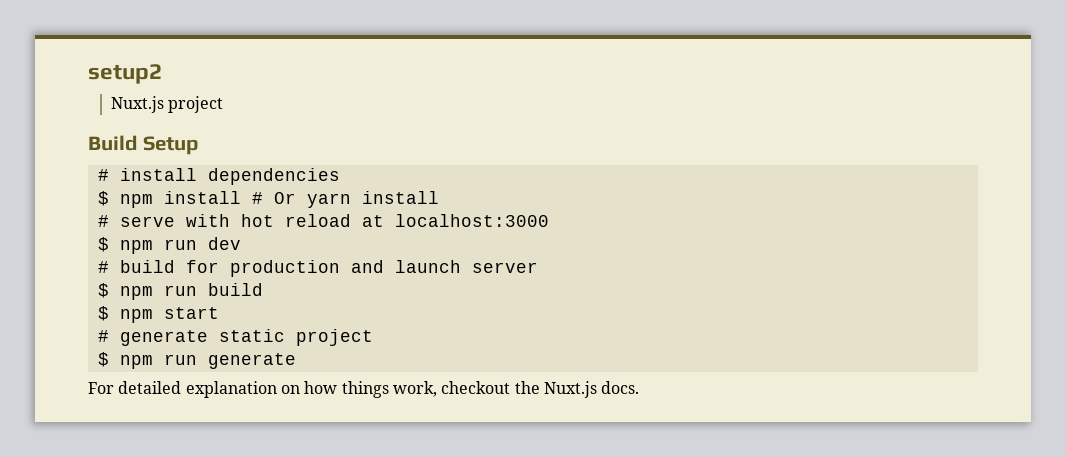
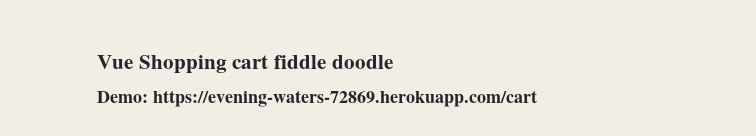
[88,64,162,84] [111,96,224,113] [88,135,198,155] [97,168,340,185] [97,191,439,208] [97,214,549,227] [97,237,241,254] [97,260,538,277] [97,283,263,300] [97,306,219,323] [97,329,373,346] [97,352,296,369] [88,381,640,398] setup2 // Nuxt.js project // Build Setup // # install dependencies // $ npm install # Or yarn install // # serve with hot reload at localhost:3000 // $ npm run dev // # build for production and launch server // $ npm run build // $ npm start // # generate static project // $ npm run generate // For detailed explanation on how things work, checkout the Nuxt.js docs. -> [97,55,393,74] [97,90,537,107] Vue Shopping cart fiddle doodle // Demo: https://evening-waters-72869.herokuapp.com/cart

